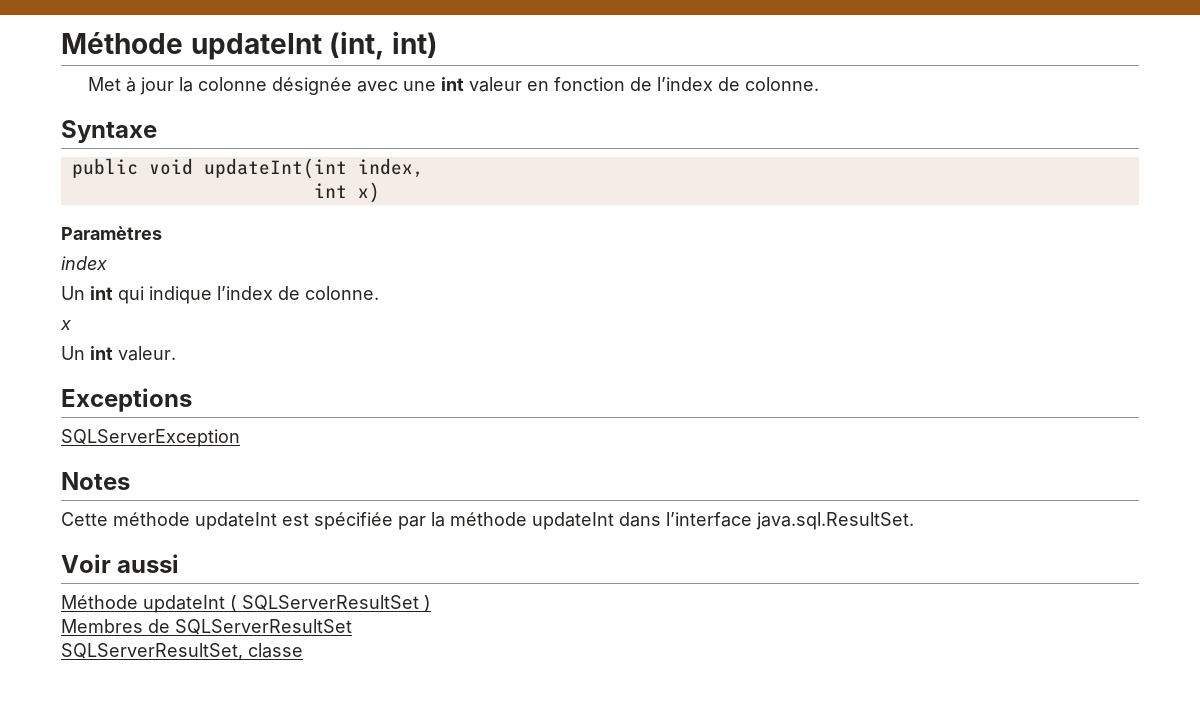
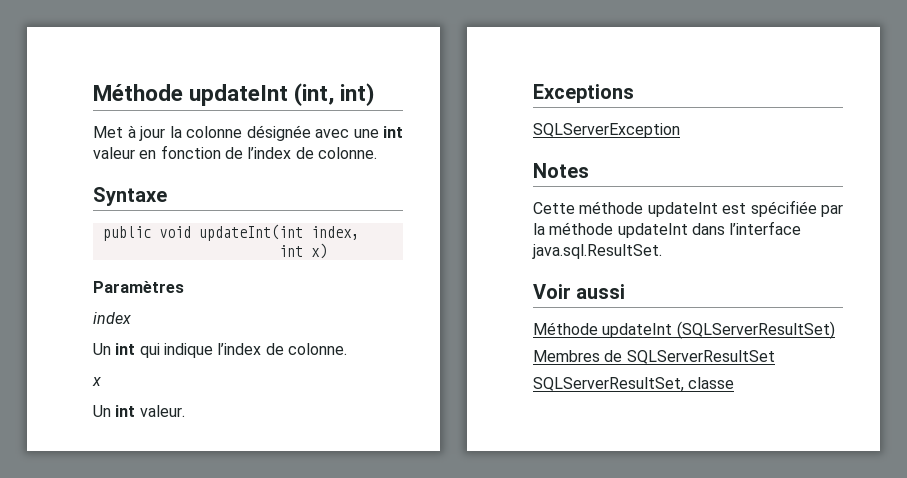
[230,595,431,612] ( SQLServerResultSet ) -> [676,321,835,339] (SQLServerResultSet)

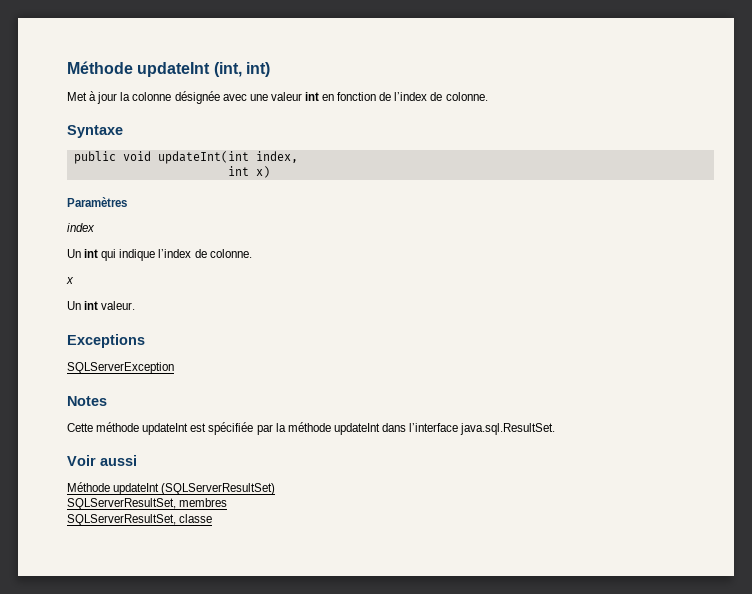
[383,126,403,138] [93,147,135,159] int valeur -> [270,92,319,101] valeur int
[533,350,775,364] Membres de SQLServerResultSet -> [67,498,228,510] SQLServerResultSet, membres

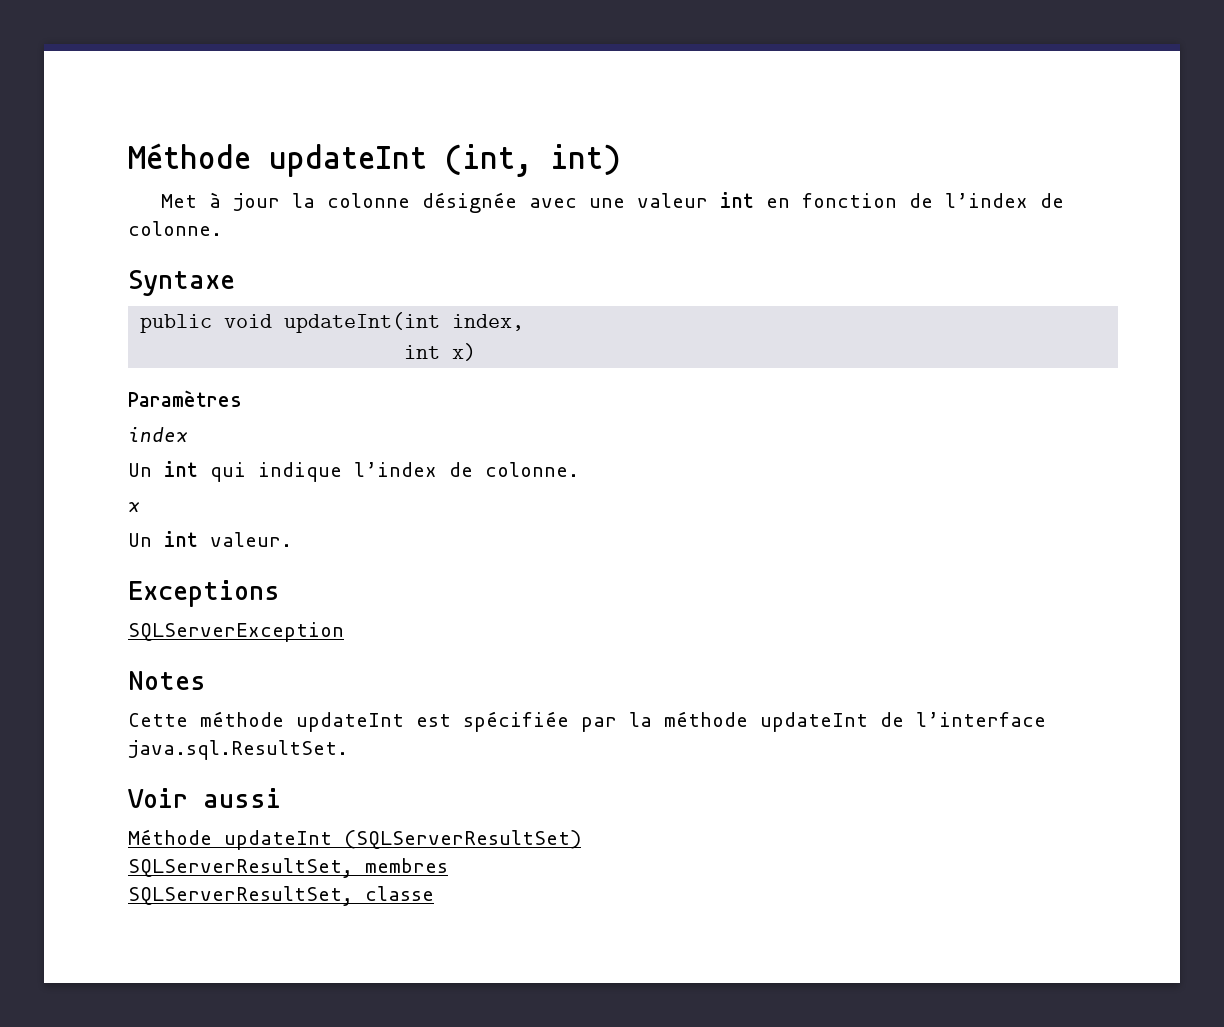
[381,423,406,432] dans -> [880,712,904,727] de

